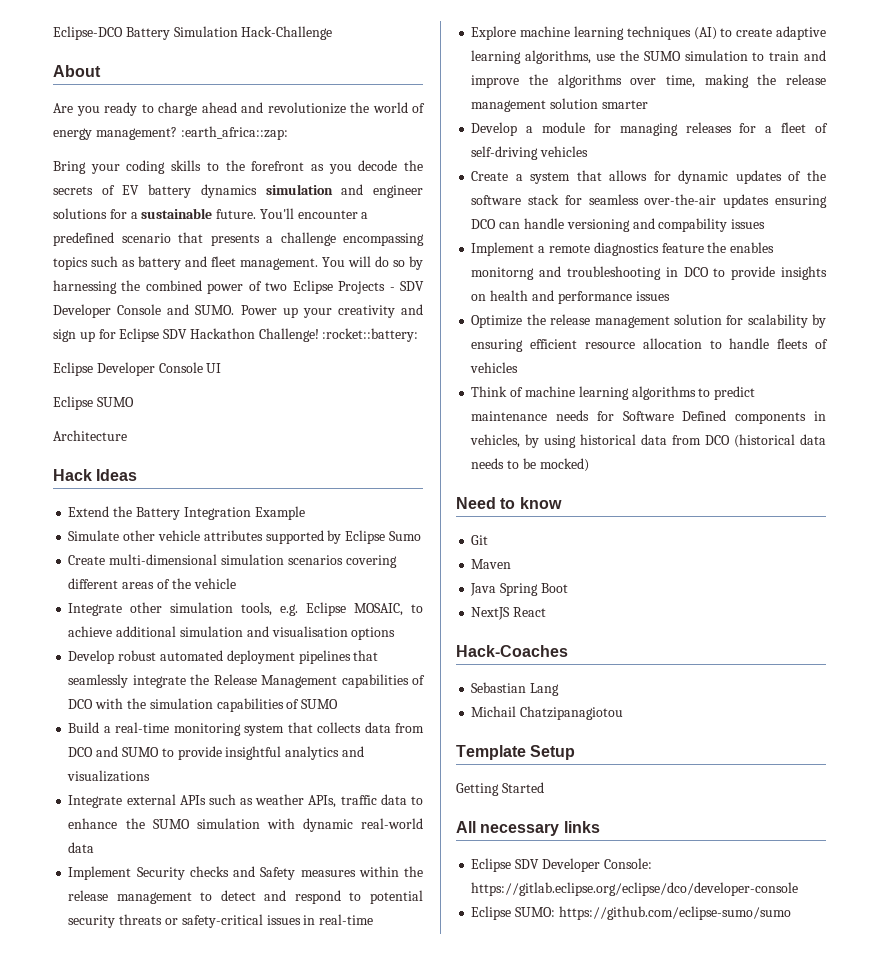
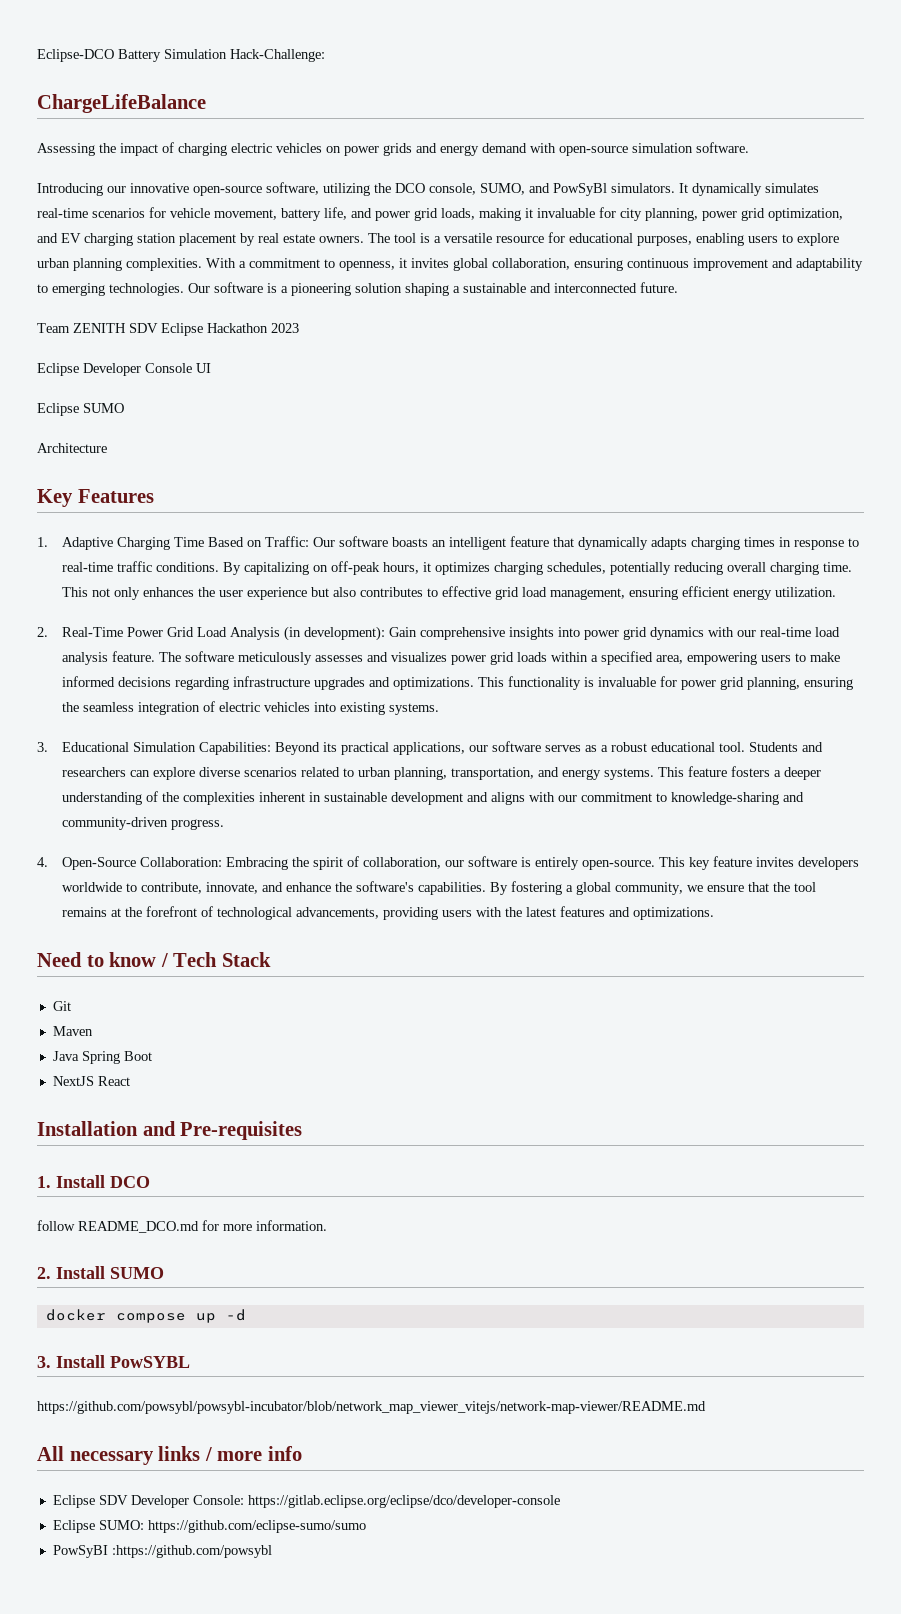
[241,26,333,40] [53,65,101,77] [53,102,425,116] [53,126,288,140] [53,160,423,174] [53,184,423,198] [53,208,369,219] [53,232,424,246] [53,256,423,270] [53,280,425,294] [53,304,423,318] [53,328,419,342] Hack-Challenge // About // Are you ready to charge ahead and revolutionize the world of energy management? :earth_africa::zap: // Bring your coding skills to the forefront as you decode the secrets of EV battery dynamics simulation and engineer solutions for a sustainable future. You'll encounter a predefined scenario that presents a challenge encompassing topics such as battery and fleet management. You will do so by harnessing the combined power of two Eclipse Projects - SDV Developer Console and SUMO. Power up your creativity and sign up for Eclipse SDV Hackathon Challenge! :rocket::battery: -> [230,49,325,62] [37,94,206,113] [37,142,749,156] [37,182,819,196] [37,207,843,221] [37,232,839,246] [37,258,863,271] [37,282,678,296] [37,323,299,336] Hack-Challenge: // ChargeLifeBalance // Assessing the impact of charging electric vehicles on power grids and energy demand with open-source simulation software. // Introducing our innovative open-source software, utilizing the DCO console, SUMO, and PowSyBl simulators. It dynamically simulates real-time scenarios for vehicle movement, battery life, and power grid loads, making it invaluable for city planning, power grid optimization, and EV charging station placement by real estate owners. The tool is a versatile resource for educational purposes, enabling users to explore urban planning complexities. With a commitment to openness, it invites global collaboration, ensuring continuous improvement and adaptability to emerging technologies. Our software is a pioneering solution shaping a sustainable and interconnected future. // Team ZENITH SDV Eclipse Hackathon 2023
[53,469,138,481] [68,506,305,520] [68,530,421,544] [68,554,397,568] [68,578,236,589] [68,602,423,616] [68,626,396,640] [68,650,379,664] [68,674,425,688] [68,698,339,712] [68,722,424,736] [68,746,364,760] [67,770,151,782] [68,794,424,808] [68,818,423,832] [68,842,95,853] [68,866,423,880] [68,890,423,904] [68,914,374,928] [471,26,826,40] [471,50,826,64] [471,74,826,88] [471,98,648,112] [471,122,828,136] [471,146,589,160] [471,170,826,184] [471,194,827,208] [471,218,766,232] [471,242,775,256] [471,266,827,280] [471,290,670,304] [471,314,826,328] [471,338,828,352] [470,362,519,373] [471,386,756,400] [471,410,826,424] [470,434,826,448] [471,458,589,472] Hack Ideas // Extend the Battery Integration Example // Simulate other vehicle attributes supported by Eclipse Sumo // Create multi-dimensional simulation scenarios covering different areas of the vehicle // Integrate other simulation tools, e.g. Eclipse MOSAIC, to achieve additional simulation and visualisation options // Develop robust automated deployment pipelines that seamlessly integrate the Release Management capabilities of DCO with the simulation capabilities of SUMO // Build a real-time monitoring system that collects data from DCO and SUMO to provide insightful analytics and visualizations // Integrate external APIs such as weather APIs, traffic data to enhance the SUMO simulation with dynamic real-world data // Implement Security checks and Safety measures within the release management to detect and respond to potential security threats or safety-critical issues in real-time // Explore machine learning techniques (AI) to create adaptive learning algorithms, use the SUMO simulation to train and improve the algorithms over time, making the release management solution smarter // Develop a module for managing releases for a fleet of self-driving vehicles // Create a system that allows for dynamic updates of the software stack for seamless over-the-air updates ensuring DCO can handle versioning and compability issues // Implement a remote diagnostics feature the enables monitorng and troubleshooting in DCO to provide insights on health and performance issues // Optimize the release management solution for scalability by ensuring efficient resource allocation to handle fleets of vehicles // Think of machine learning algorithms to predict maintenance needs for Software Defined components in vehicles, by using historical data from DCO (historical data needs to be mocked) -> [37,489,154,507] [37,536,859,550] [61,561,852,575] [61,586,836,600] [37,626,840,641] [61,651,840,665] [61,676,853,690] [61,701,439,715] [37,741,823,755] [61,766,821,780] [61,791,804,805] [61,817,224,830] [37,856,859,870] [61,881,816,895] [61,906,714,920] Key Features // 1. Adaptive Charging Time Based on Traffic: Our software boasts an intelligent feature that dynamically adapts charging times in response to real-time traffic conditions. By capitalizing on off-peak hours, it optimizes charging schedules, potentially reducing overall charging time. This not only enhances the user experience but also contributes to effective grid load management, ensuring efficient energy utilization. // 2. Real-Time Power Grid Load Analysis (in development): Gain comprehensive insights into power grid dynamics with our real-time load analysis feature. The software meticulously assesses and visualizes power grid loads within a specified area, empowering users to make informed decisions regarding infrastructure upgrades and optimizations. This functionality is invaluable for power grid planning, ensuring the seamless integration of electric vehicles into existing systems. // 3. Educational Simulation Capabilities: Beyond its practical applications, our software serves as a robust educational tool. Students and researchers can explore diverse scenarios related to urban planning, transportation, and energy systems. This feature fosters a deeper understanding of the complexities inherent in sustainable development and aligns with our commitment to knowledge-sharing and community-driven progress. // 4. Open-Source Collaboration: Embracing the spirit of collaboration, our software is entirely open-source. This key feature invites developers worldwide to contribute, innovate, and enhance the software's capabilities. By fostering a global community, we ensure that the tool remains at the forefront of technological advancements, providing users with the latest features and optimizations.
(562, 503) none -> [160,952,271,967] / Tech Stack
[456,645,568,657] [471,682,560,696] [471,706,624,720] [456,745,576,760] [456,782,544,796] Hack-Coaches // Sebastian Lang // Michail Chatzipanagiotou // Template Setup // Getting Started -> [37,1121,303,1140] [37,1175,150,1188] [37,1220,327,1233] [37,1266,164,1279] [45,1309,246,1323] [37,1355,190,1368] [37,1401,706,1414] Installation and Pre-requisites // 1. Install DCO // follow README_DCO.md for more information. // 2. Install SUMO // docker compose up -d // 3. Install PowSYBL // https://github.com/powsybl/powsybl-incubator/blob/network_map_viewer_vitejs/network-map-viewer/README.md
(600, 827) none -> [204,1446,302,1461] / more info
(791, 913) none -> [52,1545,272,1558] // PowSyBI :https://github.com/powsybl

